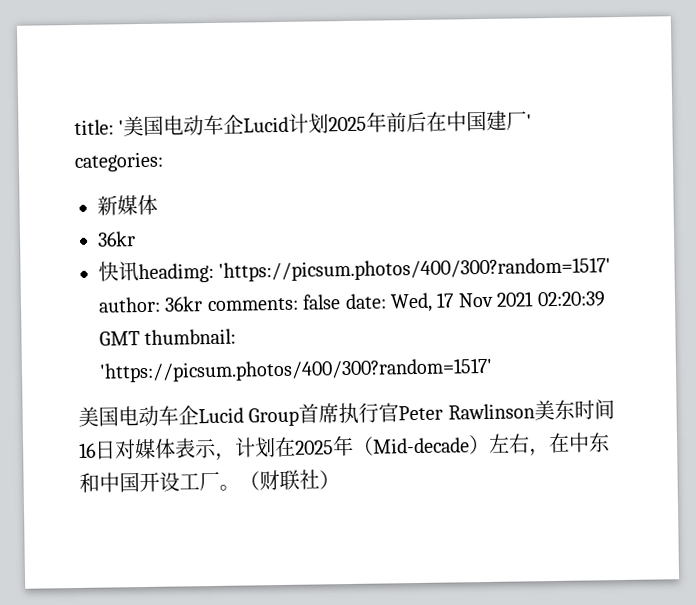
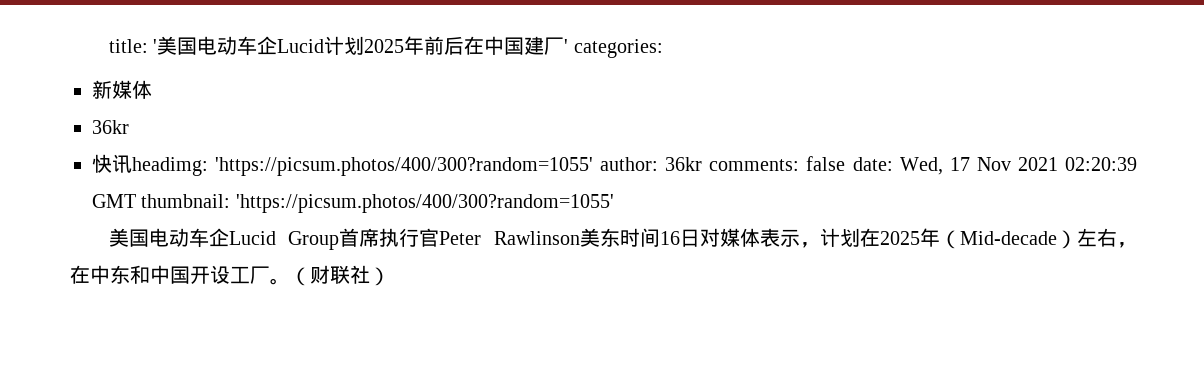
[218,257,612,282] 'https://picsum.photos/400/300?random=1517' -> [215,157,594,176] 'https://picsum.photos/400/300?random=1055'
[99,357,493,383] 'https://picsum.photos/400/300?random=1517' -> [235,194,614,213] 'https://picsum.photos/400/300?random=1055'

